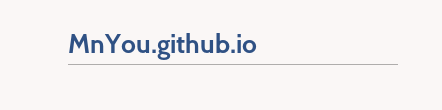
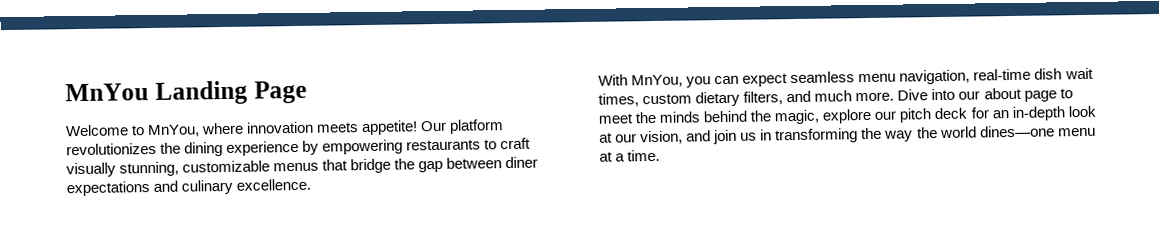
[68,33,257,60] MnYou.github.io -> [65,80,307,105] [65,119,505,138] [66,137,532,157] [66,156,539,178] [66,178,312,197] [598,67,1094,88] [598,87,1073,107] [598,105,1096,125] [599,125,1096,145] [599,149,661,162] MnYou Landing Page // Welcome to MnYou, where innovation meets appetite! Our platform revolutionizes the dining experience by empowering restaurants to craft visually stunning, customizable menus that bridge the gap between diner expectations and culinary excellence. // With MnYou, you can expect seamless menu navigation, real-time dish wait times, custom dietary filters, and much more. Dive into our about page to meet the minds behind the magic, explore our pitch deck for an in-depth look at our vision, and join us in transforming the way the world dines—one menu at a time.

